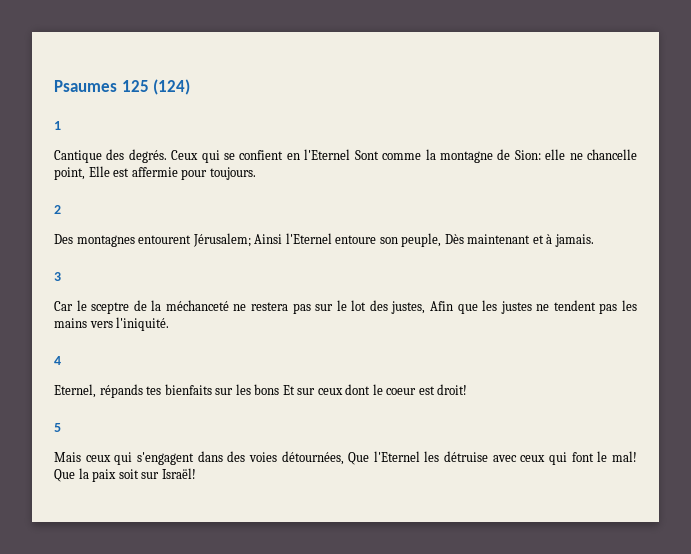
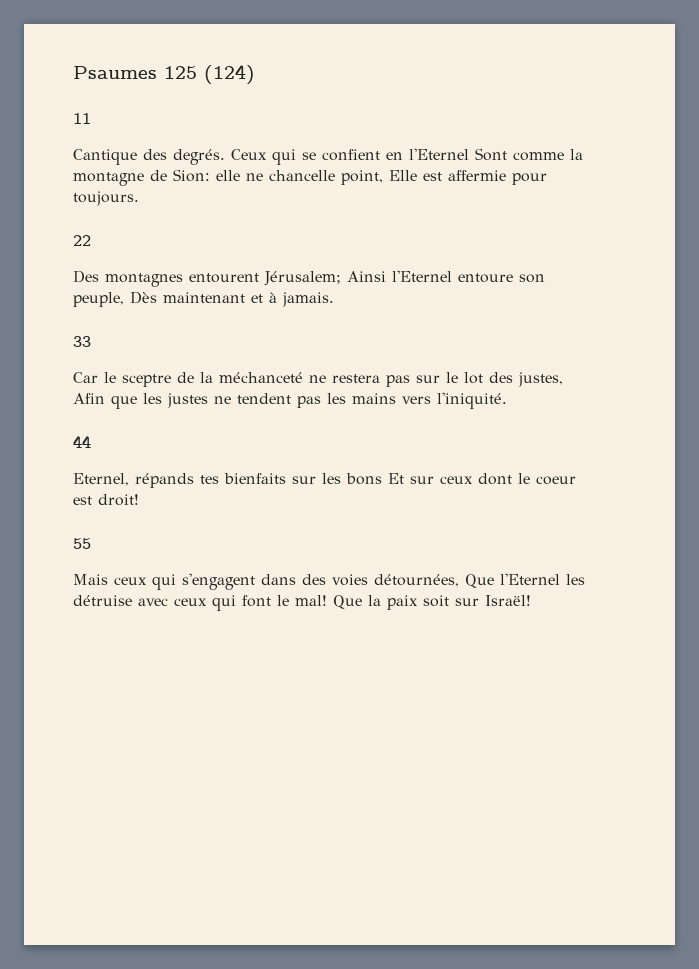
[54,121,61,130] 1 -> [73,113,91,124] 11
[54,205,61,214] 2 -> [73,235,91,246] 22
[54,272,61,281] 3 -> [73,336,91,347] 33
[54,356,61,365] 4 -> [73,435,91,448] 44
[54,423,61,432] 5 -> [73,538,91,549] 55

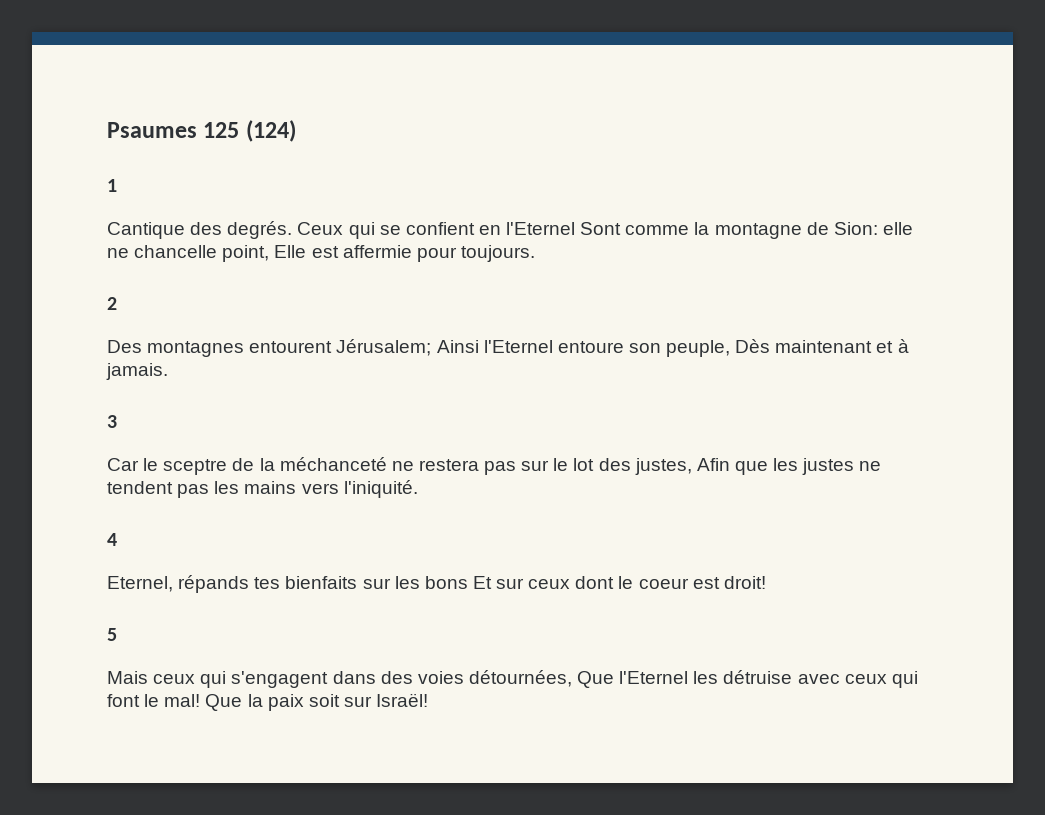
[73,113,91,124] 11 -> [107,179,117,192] 1
[73,235,91,246] 22 -> [107,297,117,310] 2
[73,336,91,347] 33 -> [107,415,117,428] 3
[73,435,91,448] 44 -> [107,533,117,546] 4
[73,538,91,549] 55 -> [107,628,117,641] 5

